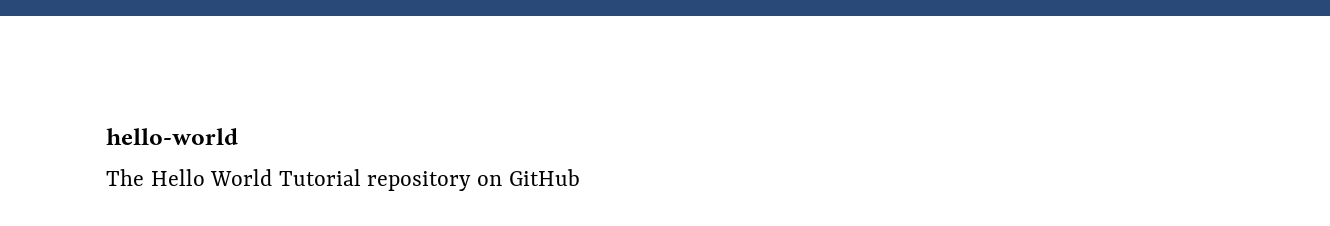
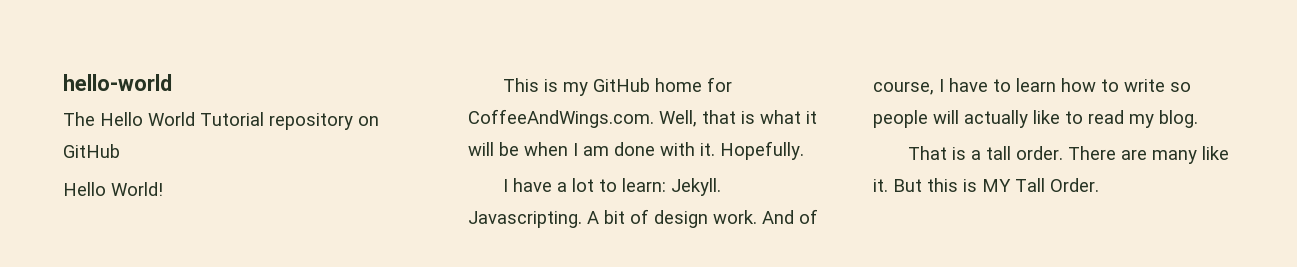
(580, 177) none -> [63,182,163,196] [502,77,732,96] [468,109,817,128] [468,141,804,160] [502,178,721,196] [468,209,818,228] [873,78,1191,95] [873,110,1198,128] [907,146,1229,164] [873,178,1099,192] // Hello World! // This is my GitHub home for CoffeeAndWings.com. Well, that is what it will be when I am done with it. Hopefully. // I have a lot to learn: Jekyll. Javascripting. A bit of design work. And of course, I have to learn how to write so people will actually like to read my blog. // That is a tall order. There are many like it. But this is MY Tall Order.

